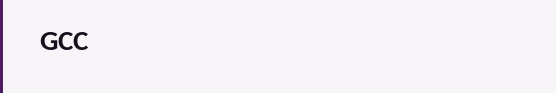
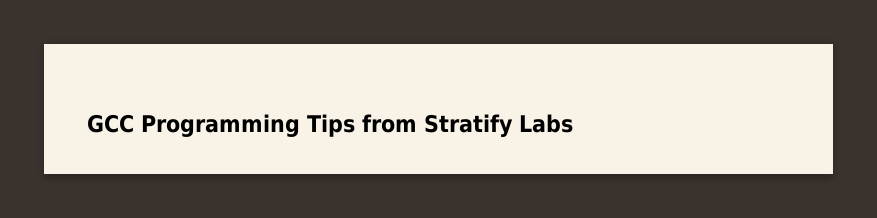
(89, 41) none -> [141,114,573,137] Programming Tips from Stratify Labs

